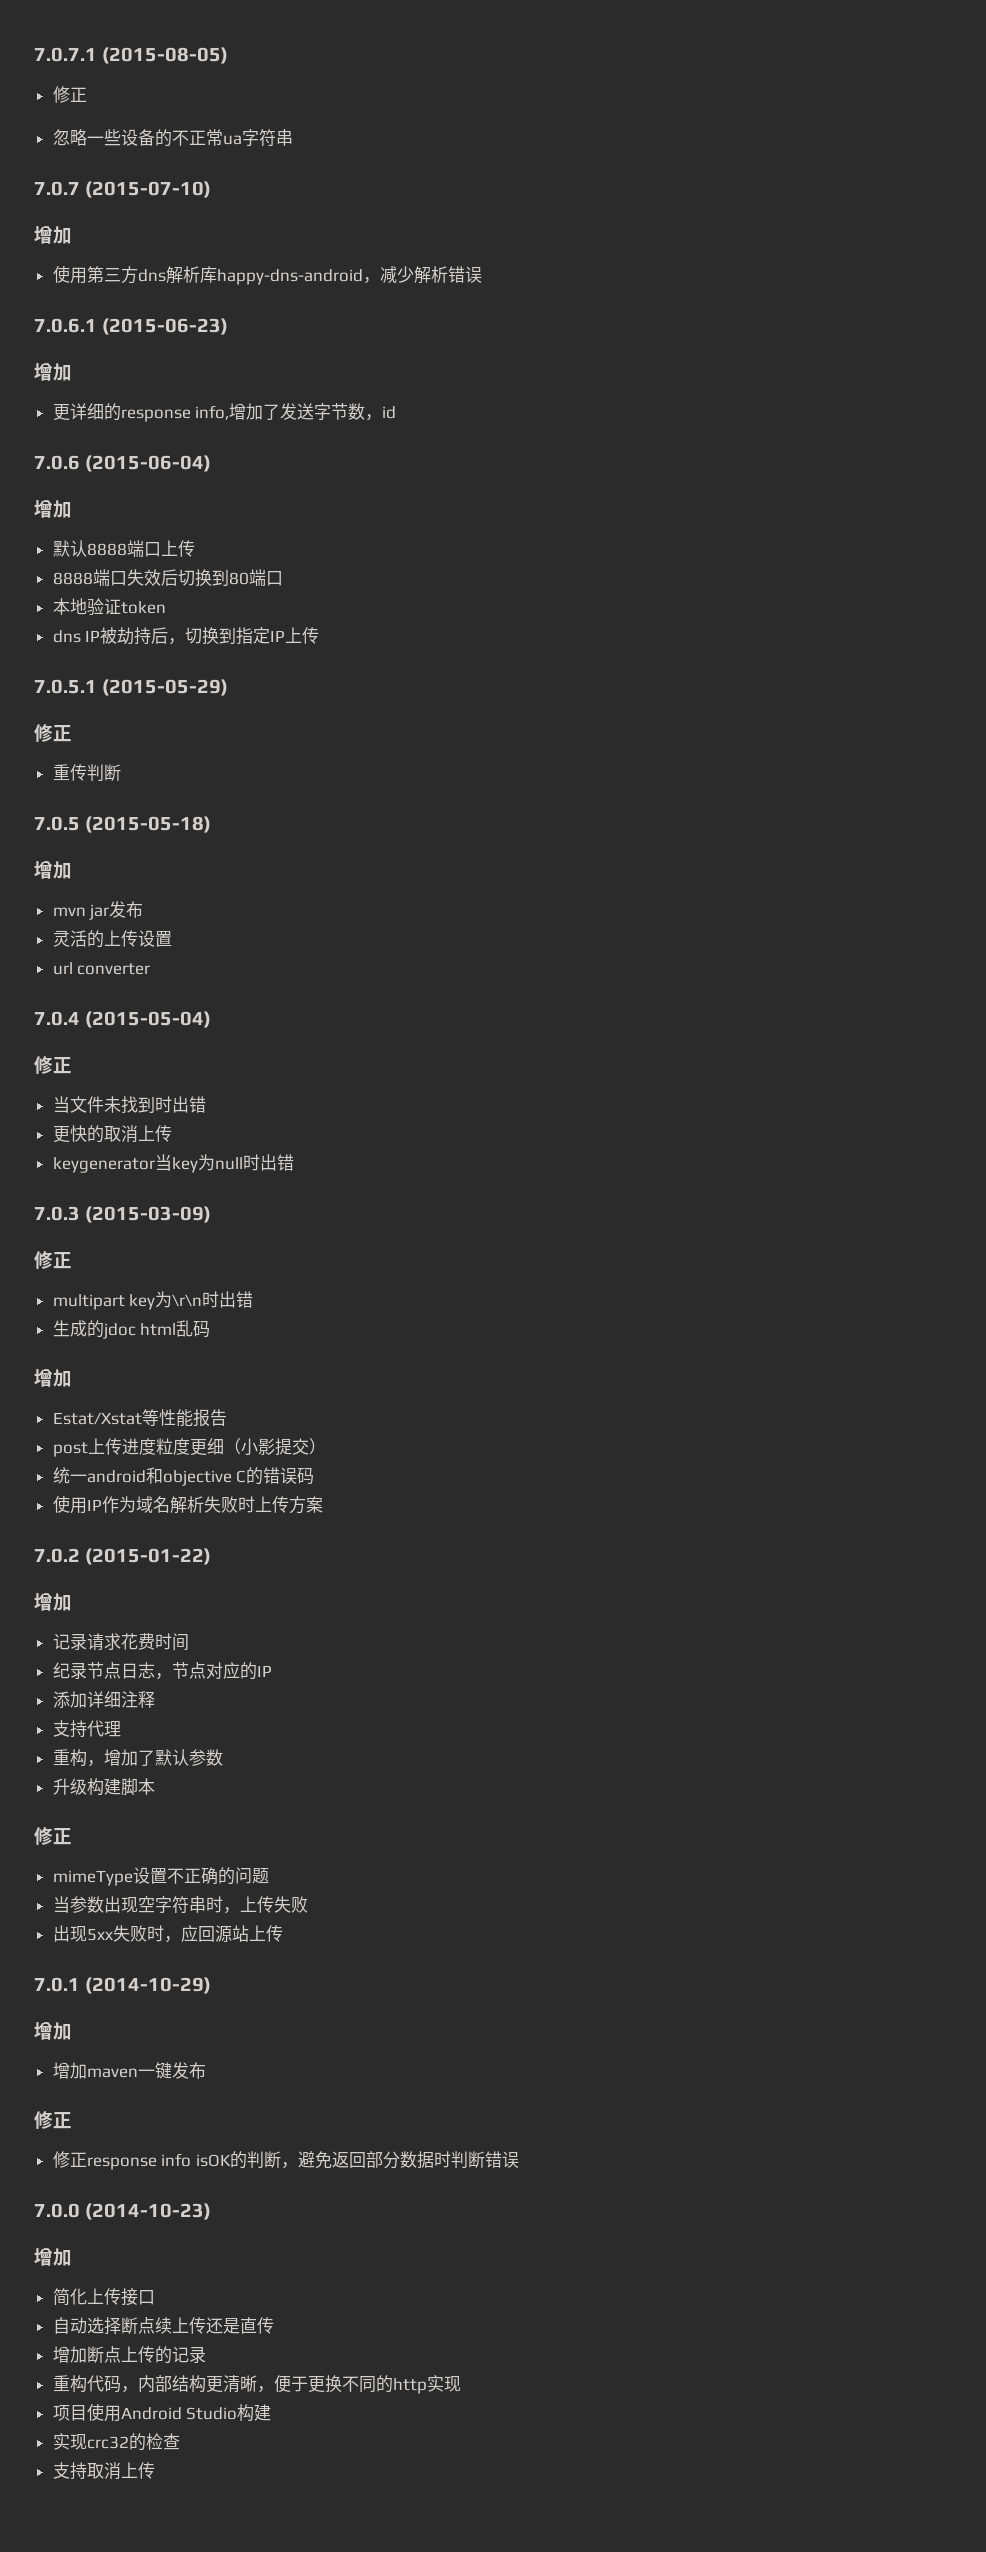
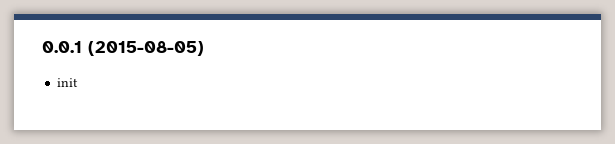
[34,47,97,62] 7.0.7.1 -> [42,41,82,53] 0.0.1
[52,86,87,103] [52,129,293,147] [34,181,212,198] [34,226,72,244] [52,265,482,285] [34,318,229,335] [34,363,72,381] [52,403,397,422] [34,455,212,472] [34,500,72,518] [52,540,195,557] [52,569,283,587] [52,598,166,616] [52,627,320,645] [34,679,229,696] [34,724,72,742] [52,764,121,781] [34,816,212,833] [34,861,72,879] [52,901,144,920] [52,930,172,948] [52,962,151,975] [34,1011,212,1028] [34,1056,72,1074] [52,1096,206,1113] [52,1125,172,1143] [52,1154,294,1173] [34,1206,212,1223] [34,1251,72,1269] [52,1291,254,1310] [52,1320,211,1339] [34,1369,72,1387] [52,1409,227,1427] [52,1438,326,1457] [52,1467,315,1486] [52,1495,323,1514] [34,1548,212,1565] [34,1593,72,1611] [52,1633,189,1651] [52,1662,272,1680] [52,1691,155,1708] [52,1720,121,1738] [52,1749,223,1767] [52,1778,155,1796] [34,1827,72,1845] [52,1867,269,1886] [52,1896,308,1914] [52,1925,283,1943] [34,1977,212,1994] [34,2022,72,2040] [52,2062,206,2079] [34,2111,72,2129] [52,2151,519,2170] [34,2203,212,2220] [34,2248,72,2266] [52,2288,155,2306] [52,2317,274,2335] [52,2346,206,2364] [52,2375,461,2394] [52,2403,272,2422] [52,2433,180,2451] [52,2462,155,2480] 修正 // 忽略一些设备的不正常ua字符串 // 7.0.7 (2015-07-10) // 增加 // 使用第三方dns解析库happy-dns-android，减少解析错误 // 7.0.6.1 (2015-06-23) // 增加 // 更详细的response info,增加了发送字节数，id // 7.0.6 (2015-06-04) // 增加 // 默认8888端口上传 // 8888端口失效后切换到80端口 // 本地验证token // dns IP被劫持后，切换到指定IP上传 // 7.0.5.1 (2015-05-29) // 修正 // 重传判断 // 7.0.5 (2015-05-18) // 增加 // mvn jar发布 // 灵活的上传设置 // url converter // 7.0.4 (2015-05-04) // 修正 // 当文件未找到时出错 // 更快的取消上传 // keygenerator当key为null时出错 // 7.0.3 (2015-03-09) // 修正 // multipart key为\r\n时出错 // 生成的jdoc html乱码 // 增加 // Estat/Xstat等性能报告 // post上传进度粒度更细（小影提交） // 统一android和objective C的错误码 // 使用IP作为域名解析失败时上传方案 // 7.0.2 (2015-01-22) // 增加 // 记录请求花费时间 // 纪录节点日志，节点对应的IP // 添加详细注释 // 支持代理 // 重构，增加了默认参数 // 升级构建脚本 // 修正 // mimeType设置不正确的问题 // 当参数出现空字符串时，上传失败 // 出现5xx失败时，应回源站上传 // 7.0.1 (2014-10-29) // 增加 // 增加maven一键发布 // 修正 // 修正response info isOK的判断，避免返回部分数据时判断错误 // 7.0.0 (2014-10-23) // 增加 // 简化上传接口 // 自动选择断点续上传还是直传 // 增加断点上传的记录 // 重构代码，内部结构更清晰，便于更换不同的http实现 // 项目使用Android Studio构建 // 实现crc32的检查 // 支持取消上传 -> [57,78,79,87] init

